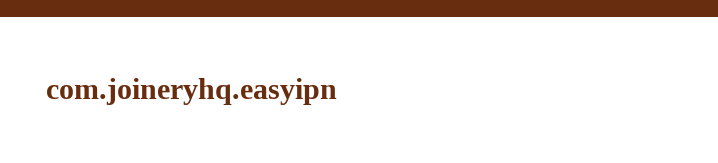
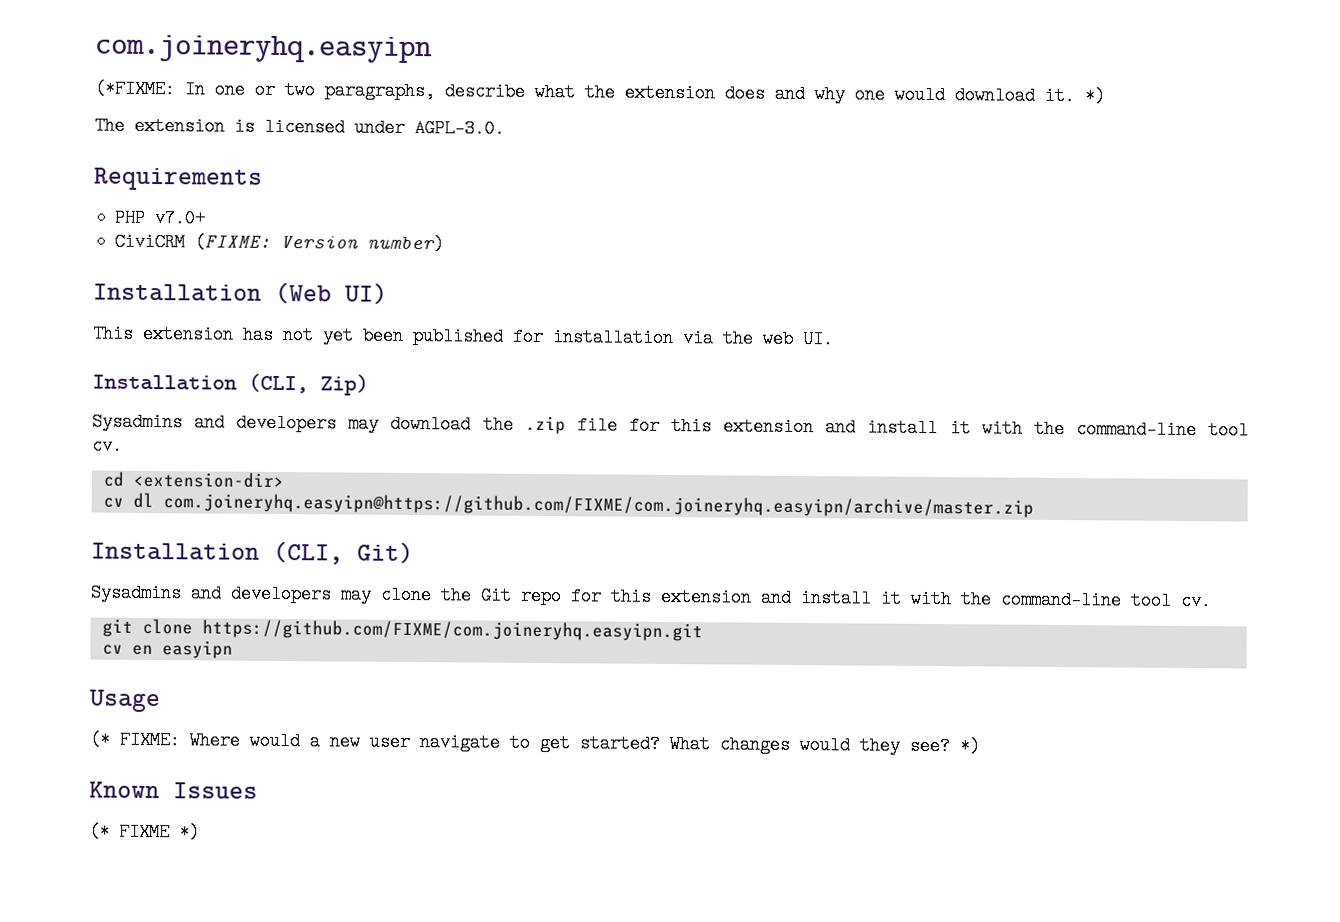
(337, 91) none -> [94,79,1105,106] [94,116,505,138] [94,167,263,191] [114,208,206,228] [114,232,445,254] [93,281,388,305] [92,324,834,349] [92,373,369,396] [92,412,1249,440] [92,436,123,455] [102,471,284,489] [102,492,1034,518] [91,540,414,565] [90,583,1212,611] [101,618,703,642] [101,640,233,659] [89,689,161,713] [89,730,980,756] [89,781,258,799] [89,822,200,842] // (*FIXME: In one or two paragraphs, describe what the extension does and why one would download it. *) // The extension is licensed under AGPL-3.0. // Requirements // PHP v7.0+ // CiviCRM (FIXME: Version number) // Installation (Web UI) // This extension has not yet been published for installation via the web UI. // Installation (CLI, Zip) // Sysadmins and developers may download the .zip file for this extension and install it with the command-line tool cv. // cd <extension-dir> // cv dl com.joineryhq.easyipn@https://github.com/FIXME/com.joineryhq.easyipn/archive/master.zip // Installation (CLI, Git) // Sysadmins and developers may clone the Git repo for this extension and install it with the command-line tool cv. // git clone https://github.com/FIXME/com.joineryhq.easyipn.git // cv en easyipn // Usage // (* FIXME: Where would a new user navigate to get started? What changes would they see? *) // Known Issues // (* FIXME *)

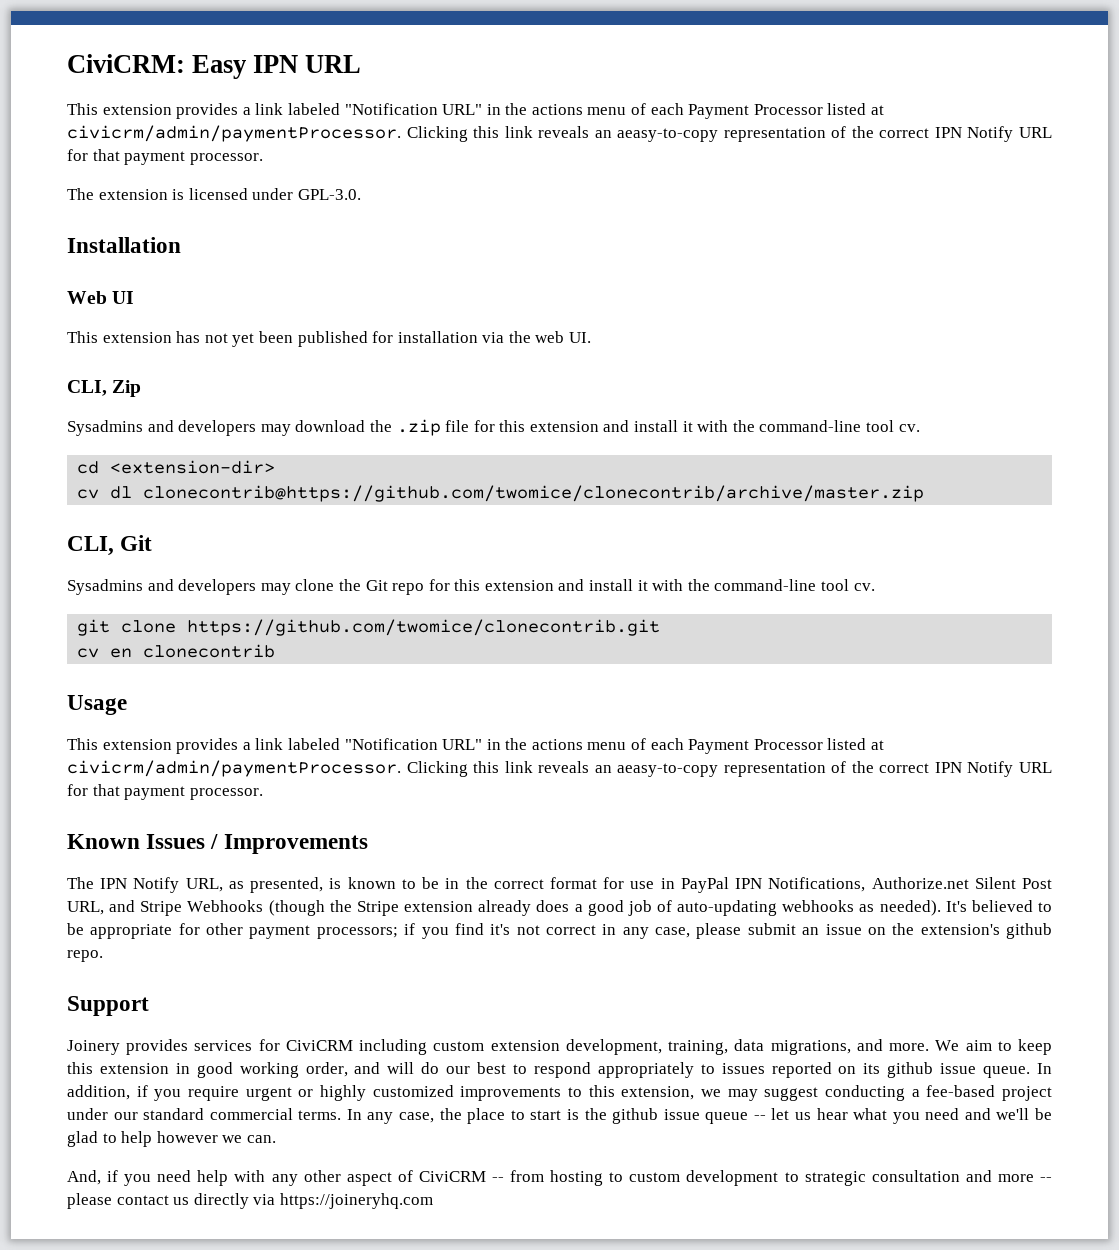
[95,34,433,64] [94,79,1105,106] com.joineryhq.easyipn // (*FIXME: In one or two paragraphs, describe what the extension does and why one would download it. *) -> [67,54,362,79] [67,103,885,119] [67,125,1052,142] [67,149,263,165] CiviCRM: Easy IPN URL // This extension provides a link labeled "Notification URL" in the actions menu of each Payment Processor listed at civicrm/admin/paymentProcessor. Clicking this link reveals an aeasy-to-copy representation of the correct IPN Notify URL for that payment processor.
[414,119,505,138] [94,167,263,191] [114,208,206,228] [114,232,445,254] [93,281,388,305] AGPL-3.0. // Requirements // PHP v7.0+ // CiviCRM (FIXME: Version number) // Installation (Web UI) -> [297,189,361,200] [67,237,181,253] [67,291,135,304] GPL-3.0. // Installation // Web UI
[92,373,369,396] Installation (CLI, Zip) -> [67,380,142,397] CLI, Zip
[162,493,1034,518] [91,540,414,565] com.joineryhq.easyipn@https://github.com/FIXME/com.joineryhq.easyipn/archive/master.zip // Installation (CLI, Git) -> [143,485,925,502] [67,535,153,556] clonecontrib@https://github.com/twomice/clonecontrib/archive/master.zip // CLI, Git
[201,619,703,642] https://github.com/FIXME/com.joineryhq.easyipn.git -> [187,619,661,636] https://github.com/twomice/clonecontrib.git
[161,640,233,659] easyipn -> [143,644,276,658] clonecontrib
[89,730,980,756] [89,781,258,799] [89,822,200,842] (* FIXME: Where would a new user navigate to get started? What changes would they see? *) // Known Issues // (* FIXME *) -> [67,738,885,754] [67,760,1052,777] [67,784,263,800] [67,834,368,854] [67,877,1053,893] [67,900,1052,916] [67,923,1053,939] [67,950,103,962] [67,996,149,1016] [67,1039,1052,1055] [67,1062,1052,1078] [67,1085,1052,1101] [67,1108,1053,1124] [67,1131,276,1147] [67,1170,1052,1186] [67,1193,433,1209] This extension provides a link labeled "Notification URL" in the actions menu of each Payment Processor listed at civicrm/admin/paymentProcessor. Clicking this link reveals an aeasy-to-copy representation of the correct IPN Notify URL for that payment processor. // Known Issues / Improvements // The IPN Notify URL, as presented, is known to be in the correct format for use in PayPal IPN Notifications, Authorize.net Silent Post URL, and Stripe Webhooks (though the Stripe extension already does a good job of auto-updating webhooks as needed). It's believed to be appropriate for other payment processors; if you find it's not correct in any case, please submit an issue on the extension's github repo. // Support // Joinery provides services for CiviCRM including custom extension development, training, data migrations, and more. We aim to keep this extension in good working order, and will do our best to respond appropriately to issues reported on its github issue queue. In addition, if you require urgent or highly customized improvements to this extension, we may suggest conducting a fee-based project under our standard commercial terms. In any case, the place to start is the github issue queue -- let us hear what you need and we'll be glad to help however we can. // And, if you need help with any other aspect of CiviCRM -- from hosting to custom development to strategic consultation and more -- please contact us directly via https://joineryhq.com

